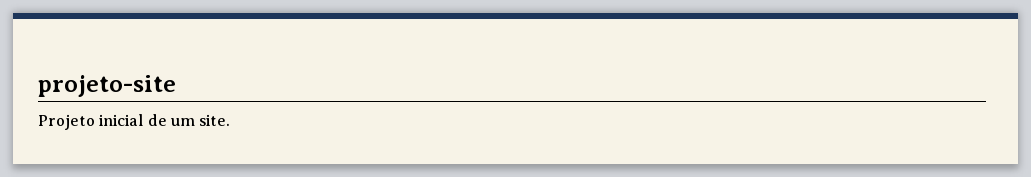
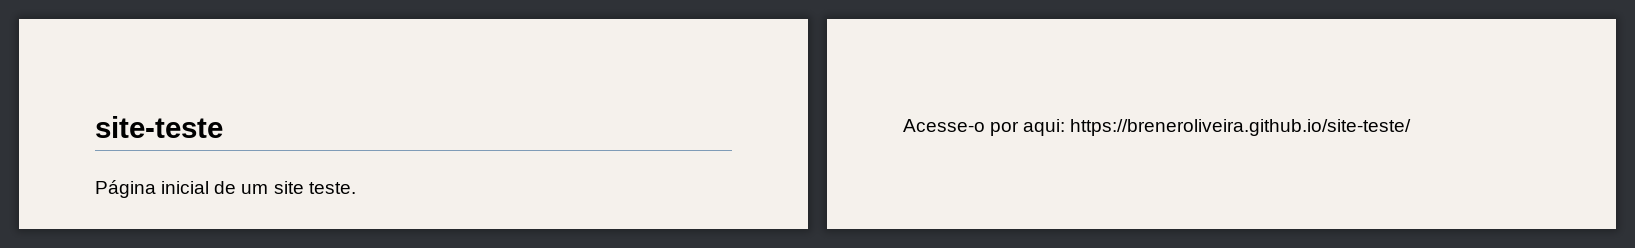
[38,75,176,97] [38,114,95,130] projeto-site // Projeto -> [95,116,223,138] [95,180,156,198] site-teste // Página
[199,114,231,126] site. -> [273,181,356,194] [903,119,1412,136] site teste. // Acesse-o por aqui: https://breneroliveira.github.io/site-teste/

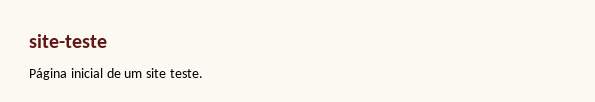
[903,119,1412,136] // Acesse-o por aqui: https://breneroliveira.github.io/site-teste/ -> (203, 73) none

